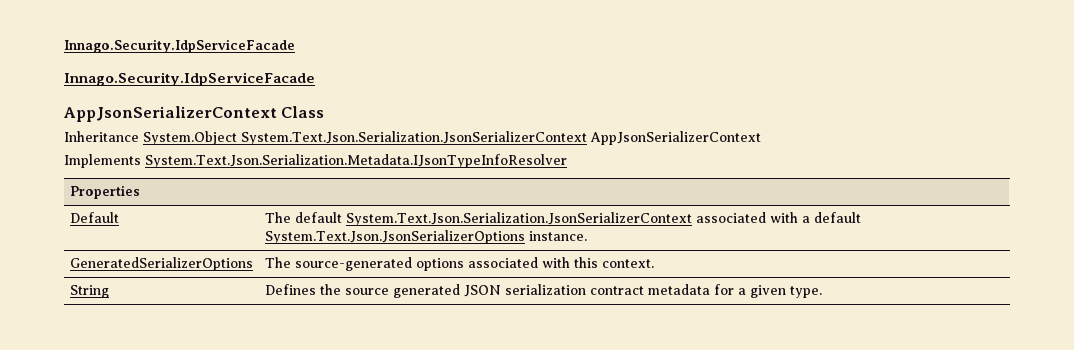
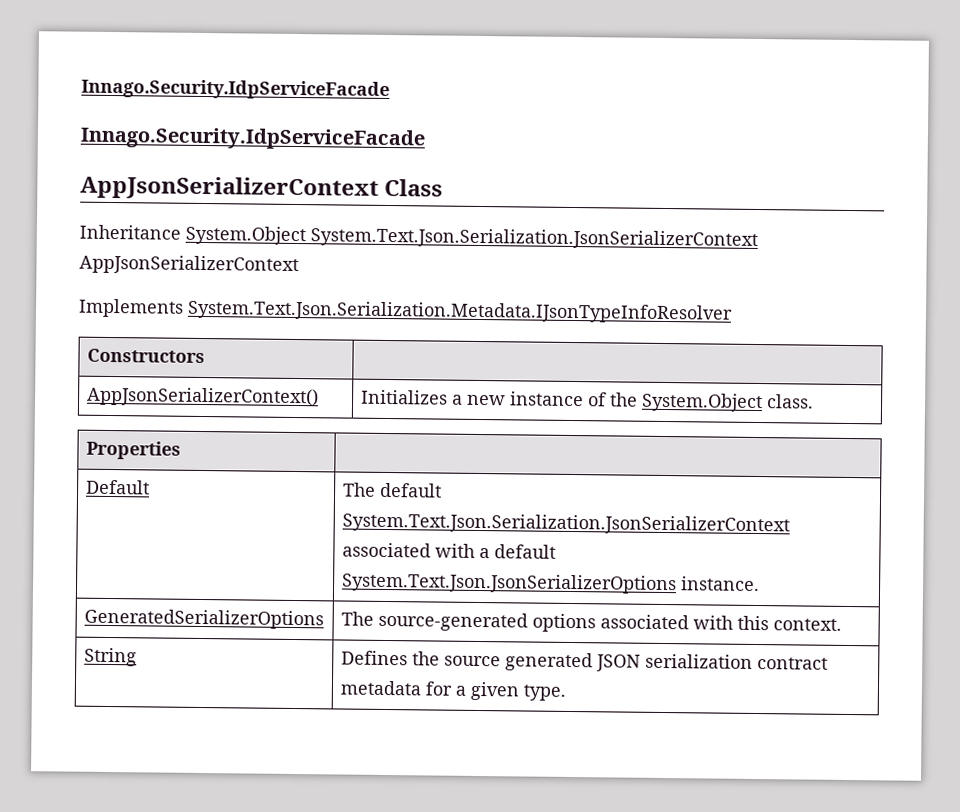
(567, 161) none -> [86,348,205,364] [85,386,319,408] [360,389,814,413] // Constructors | // AppJsonSerializerContext() | Initializes a new instance of the System.Object class.

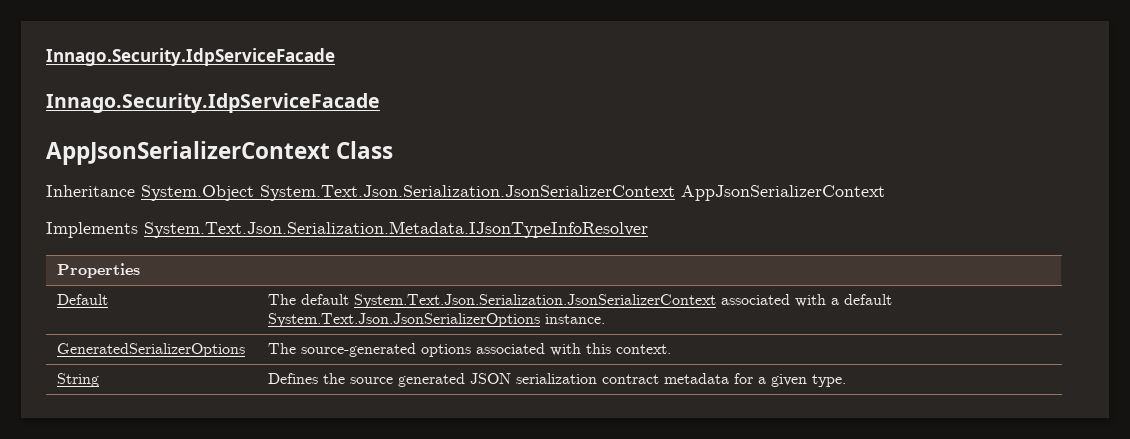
[86,348,205,364] [85,386,319,408] [360,389,814,413] // Constructors | // AppJsonSerializerContext() | Initializes a new instance of the System.Object class. -> (648, 229) none

